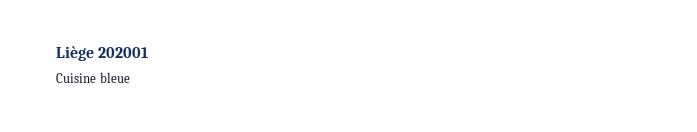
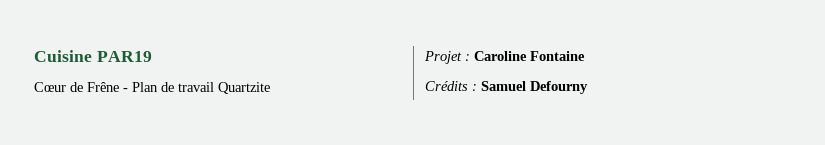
[56,46,149,61] [56,72,130,83] Liège 202001 // Cuisine bleue -> [34,50,152,62] [34,82,270,94] [424,51,585,64] [425,81,588,94] Cuisine PAR19 // Cœur de Frêne - Plan de travail Quartzite // Projet : Caroline Fontaine // Crédits : Samuel Defourny

